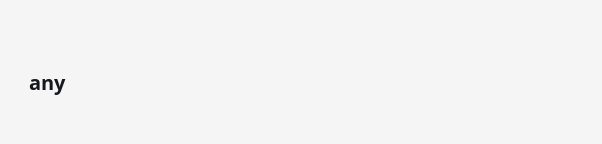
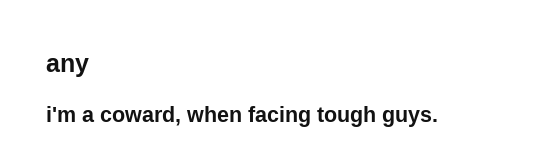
(66, 87) none -> [46,106,438,127] // i'm a coward, when facing tough guys.

